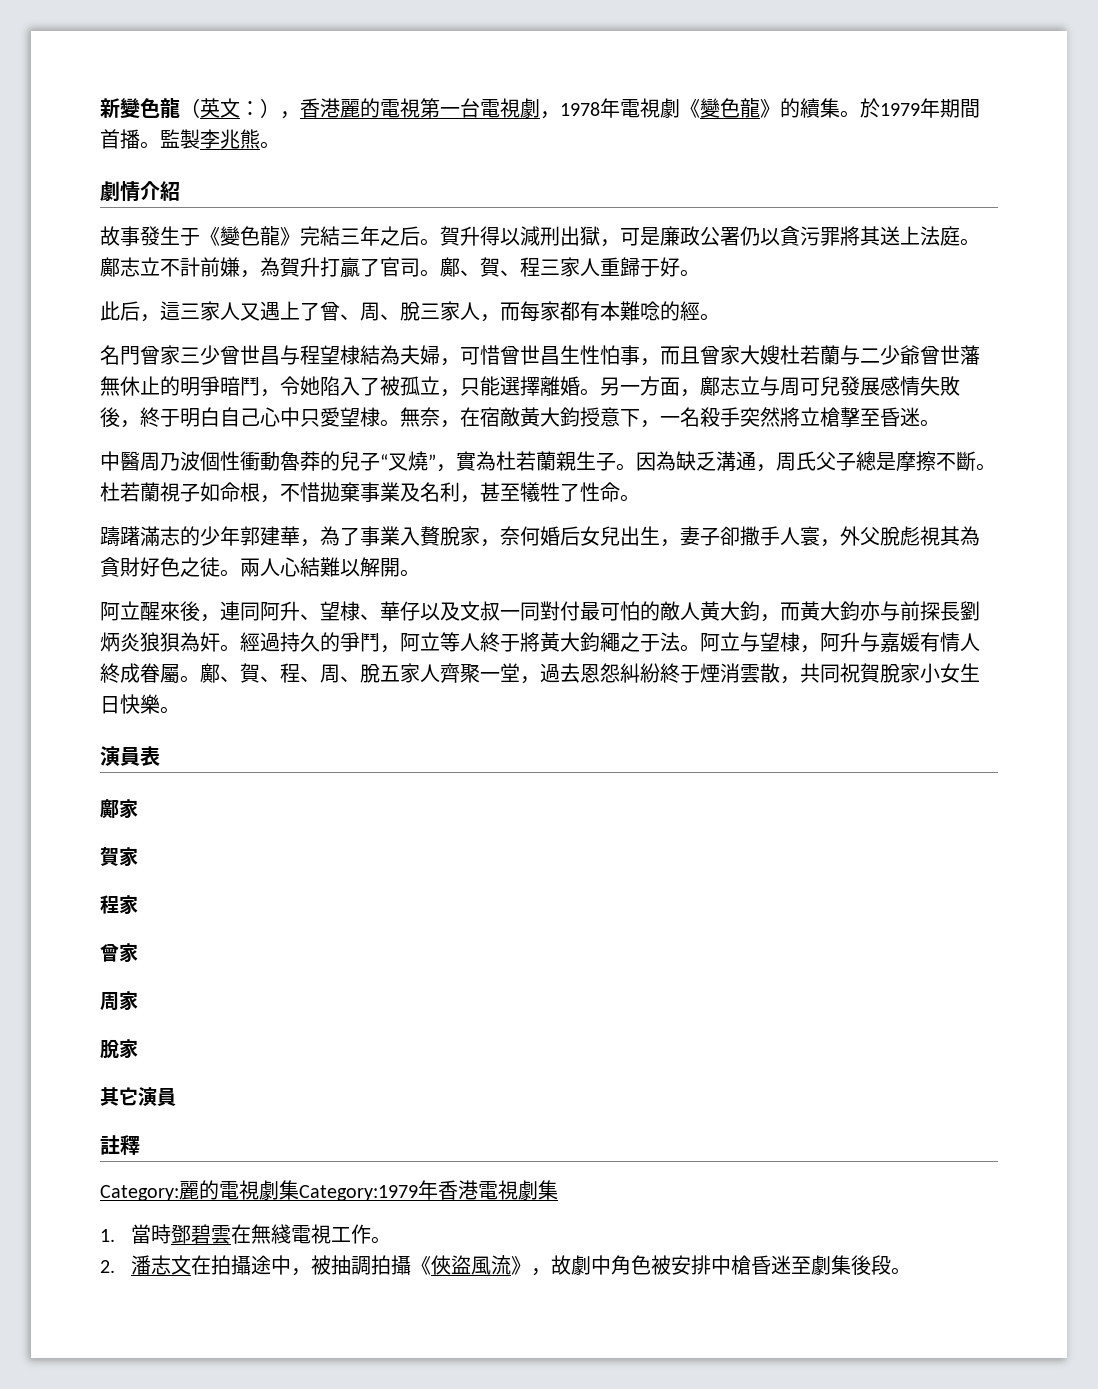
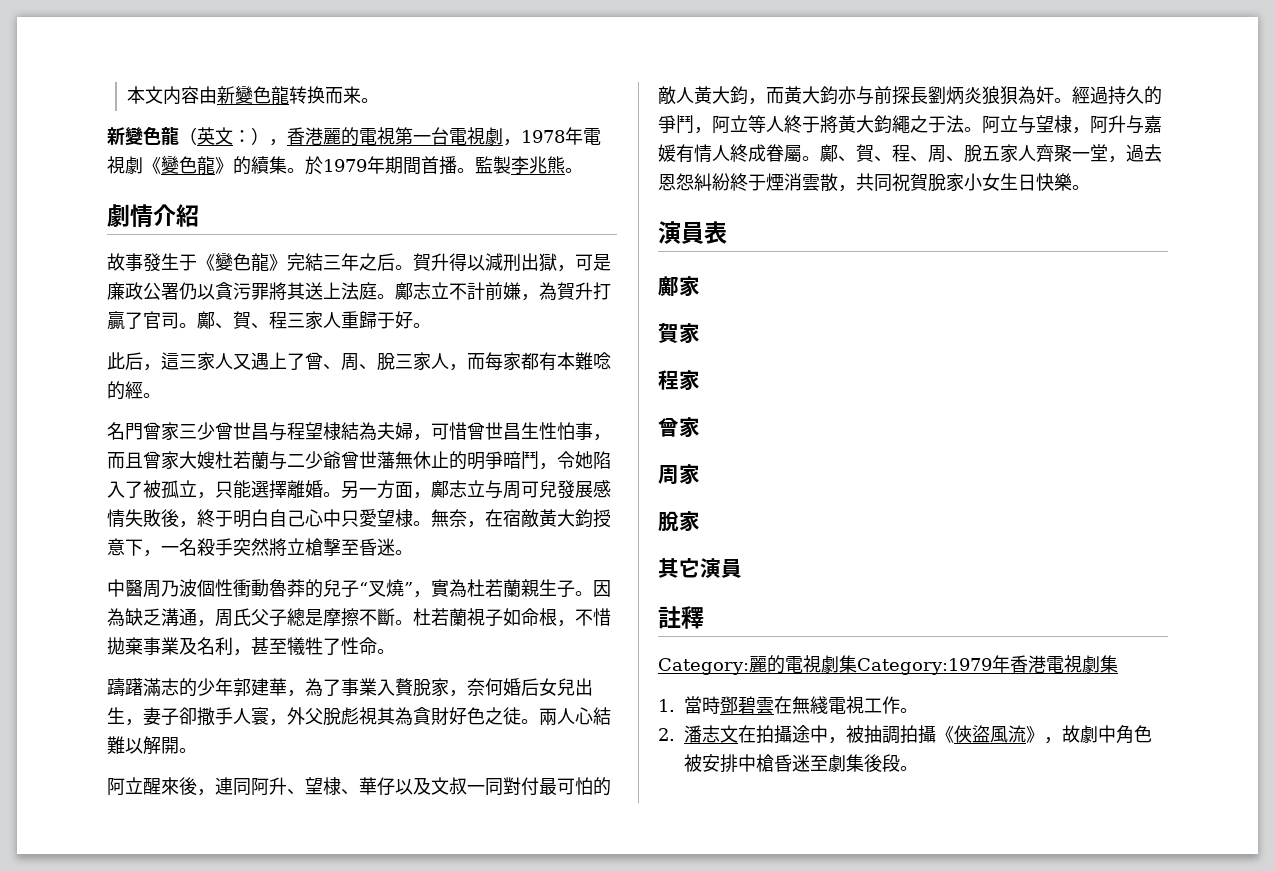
(100, 108) none -> [127,85,380,105] 本文内容由新變色龍转换而来。 //

